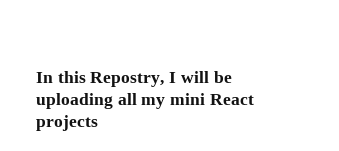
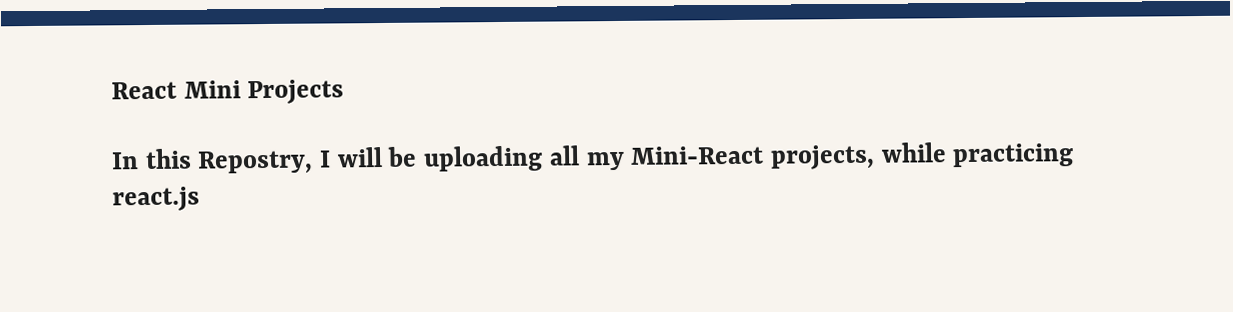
(36, 77) none -> [111,79,345,105] React Mini Projects //
[170,93,254,105] [36,115,98,131] mini React projects -> [630,142,1075,170] [112,186,200,212] Mini-React projects, while practicing react.js

